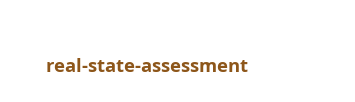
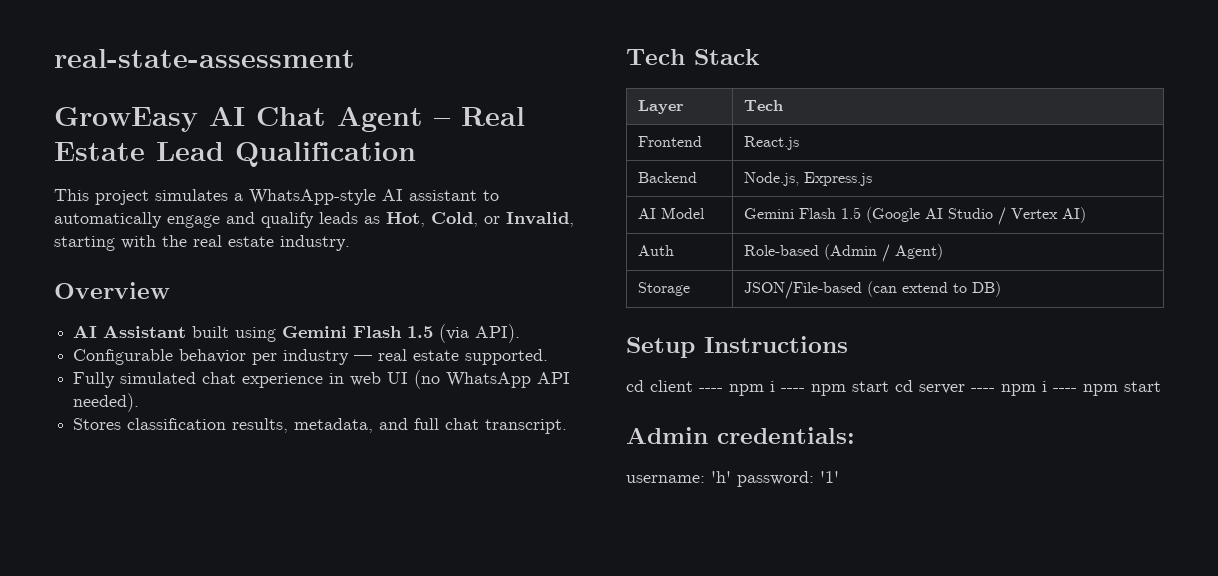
(248, 65) none -> [54,107,525,132] [54,142,416,167] [54,189,499,205] [54,212,574,228] [54,235,350,251] [54,282,170,299] [73,324,521,343] [73,349,549,365] [73,370,571,389] [73,393,140,412] [73,418,568,434] [626,49,760,65] [638,100,685,114] [744,100,784,111] [638,136,703,147] [744,136,800,150] [638,172,698,183] [744,172,873,186] [638,207,706,219] [744,207,1087,225] [638,245,675,256] [744,244,944,262] [638,282,691,296] [744,281,1002,299] [626,336,848,358] [626,380,1161,396] [626,427,855,444] [626,471,839,487] // GrowEasy AI Chat Agent – Real Estate Lead Qualification // This project simulates a WhatsApp-style AI assistant to automatically engage and qualify leads as Hot, Cold, or Invalid, starting with the real estate industry. // Overview // AI Assistant built using Gemini Flash 1.5 (via API). // Configurable behavior per industry — real estate supported. // Fully simulated chat experience in web UI (no WhatsApp API needed). // Stores classification results, metadata, and full chat transcript. // Tech Stack // Layer | Tech // Frontend | React.js // Backend | Node.js, Express.js // AI Model | Gemini Flash 1.5 (Google AI Studio / Vertex AI) // Auth | Role-based (Admin / Agent) // Storage | JSON/File-based (can extend to DB) // Setup Instructions // cd client ---- npm i ---- npm start cd server ---- npm i ---- npm start // Admin credentials: // username: 'h' password: '1'

